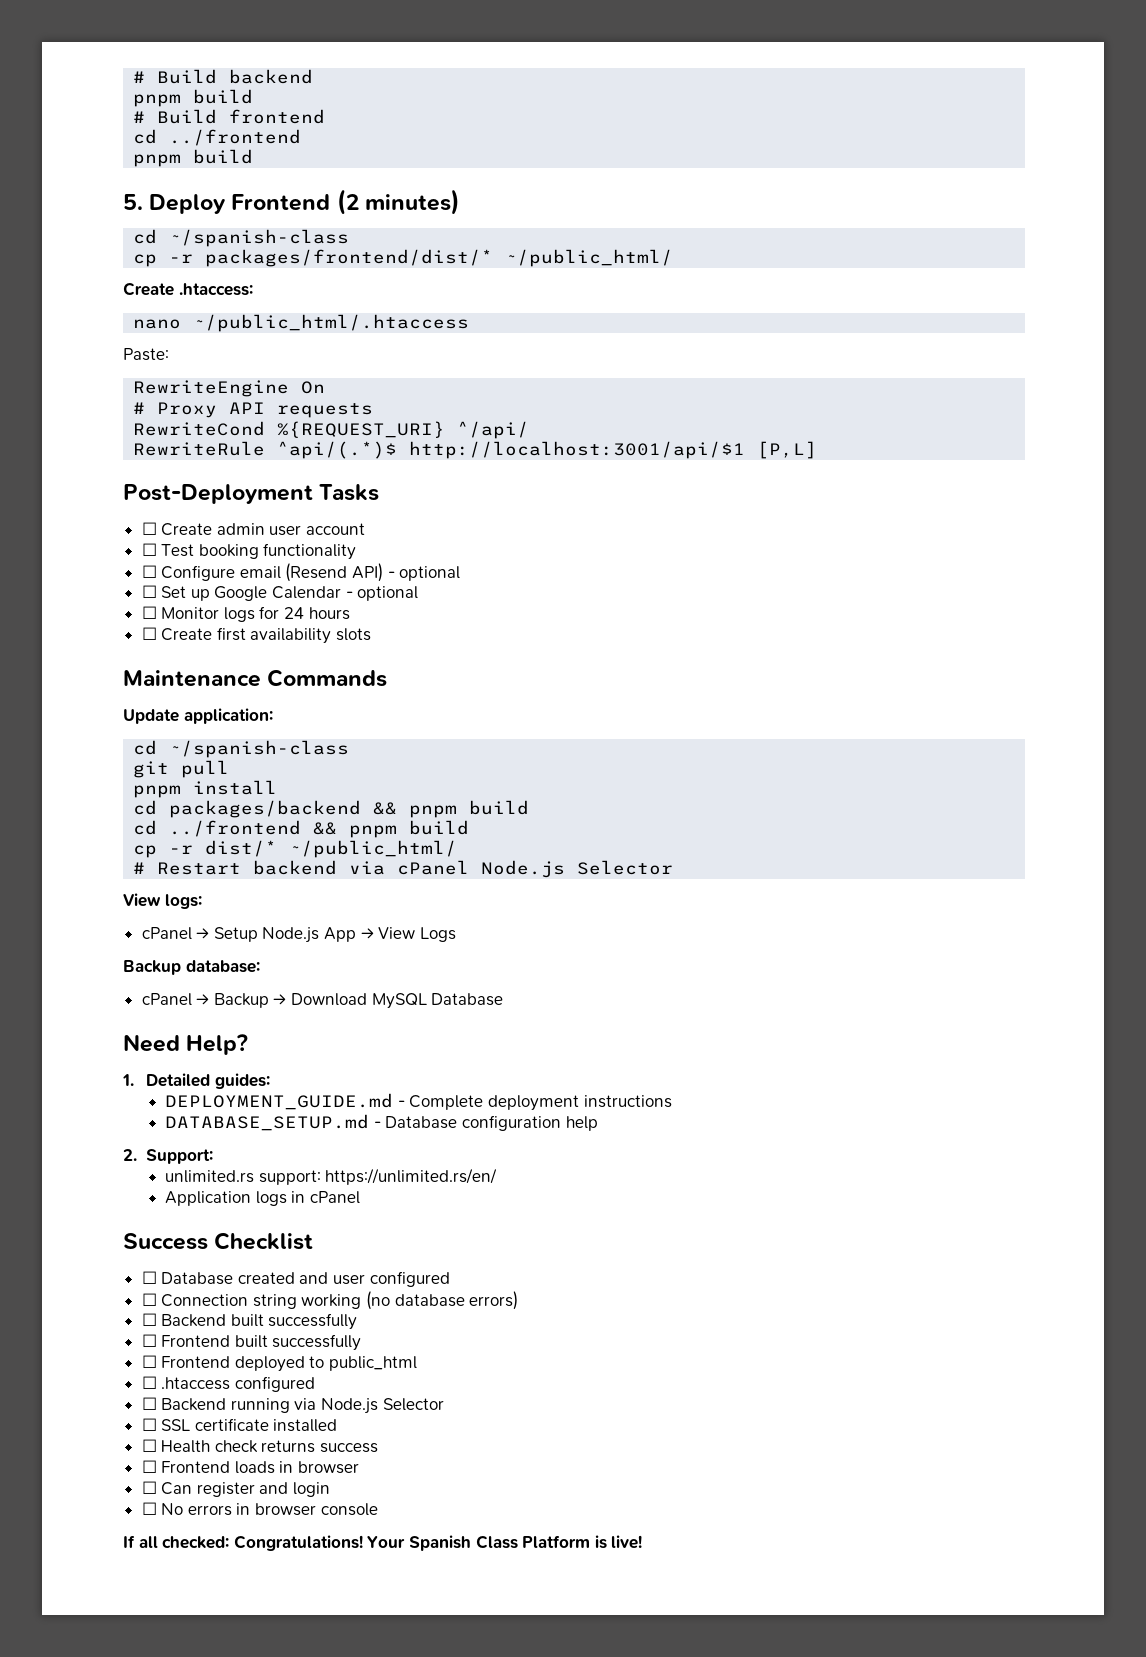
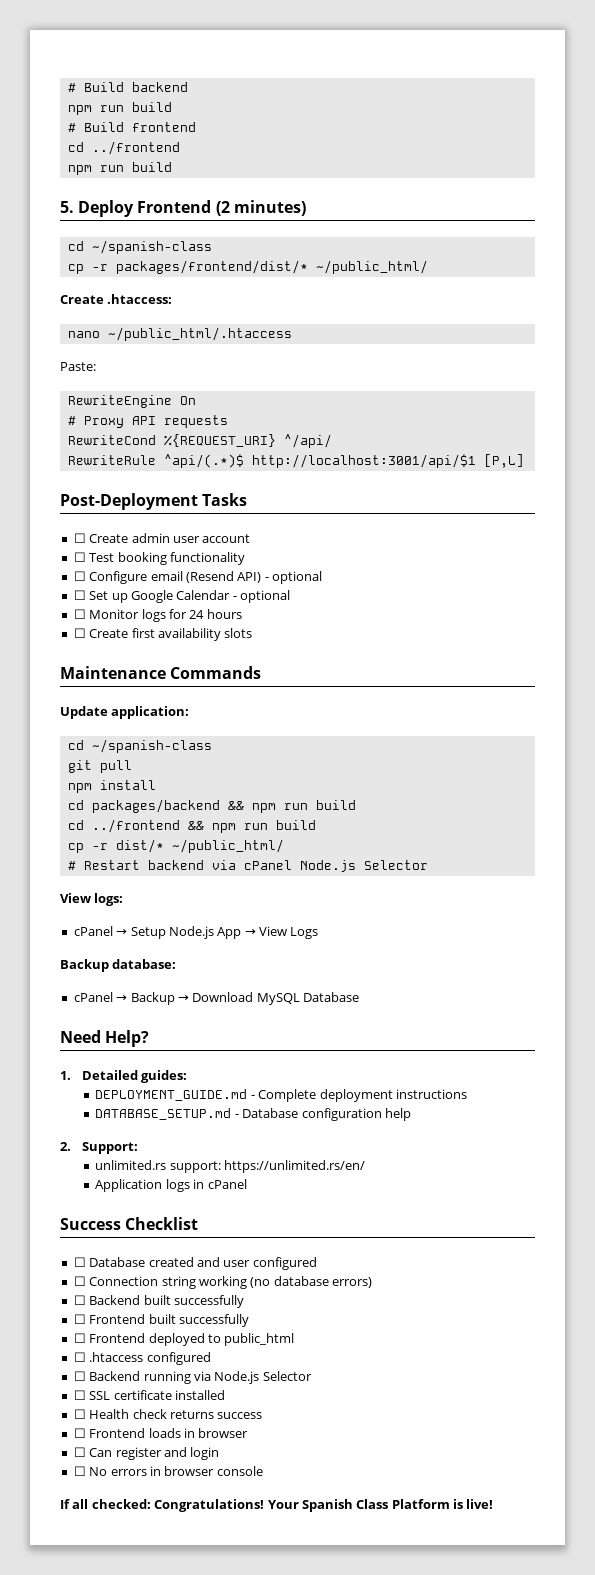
[133,94,182,107] pnpm -> [67,105,124,115] npm run
[133,154,182,167] pnpm -> [67,165,124,175] npm run
[133,785,182,798] pnpm -> [67,783,92,793] npm
[409,805,458,818] pnpm -> [251,803,308,813] npm run
[349,825,398,838] pnpm -> [211,823,268,833] npm run

